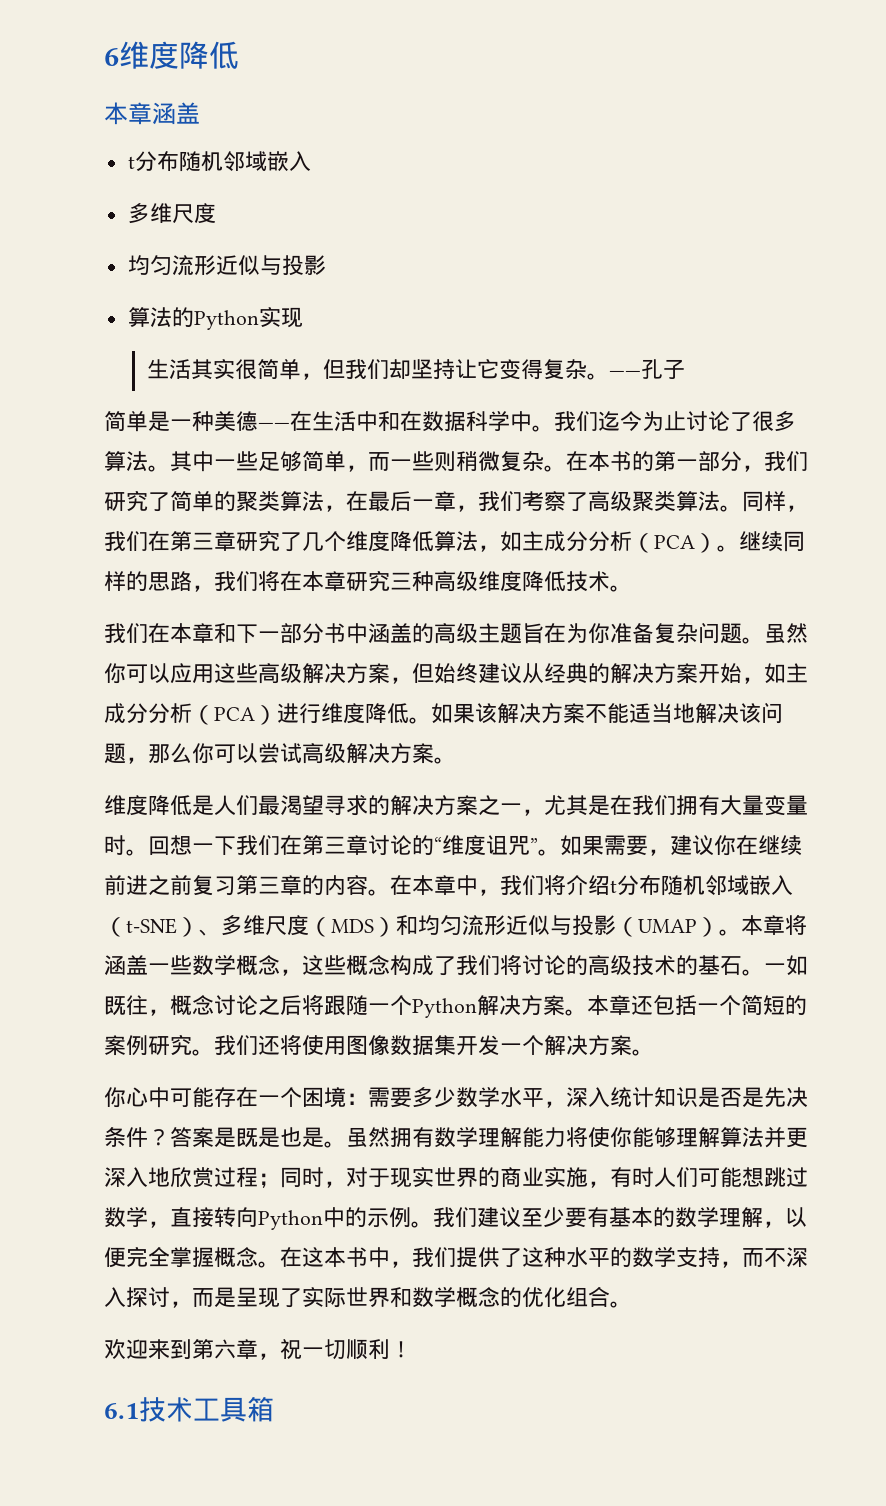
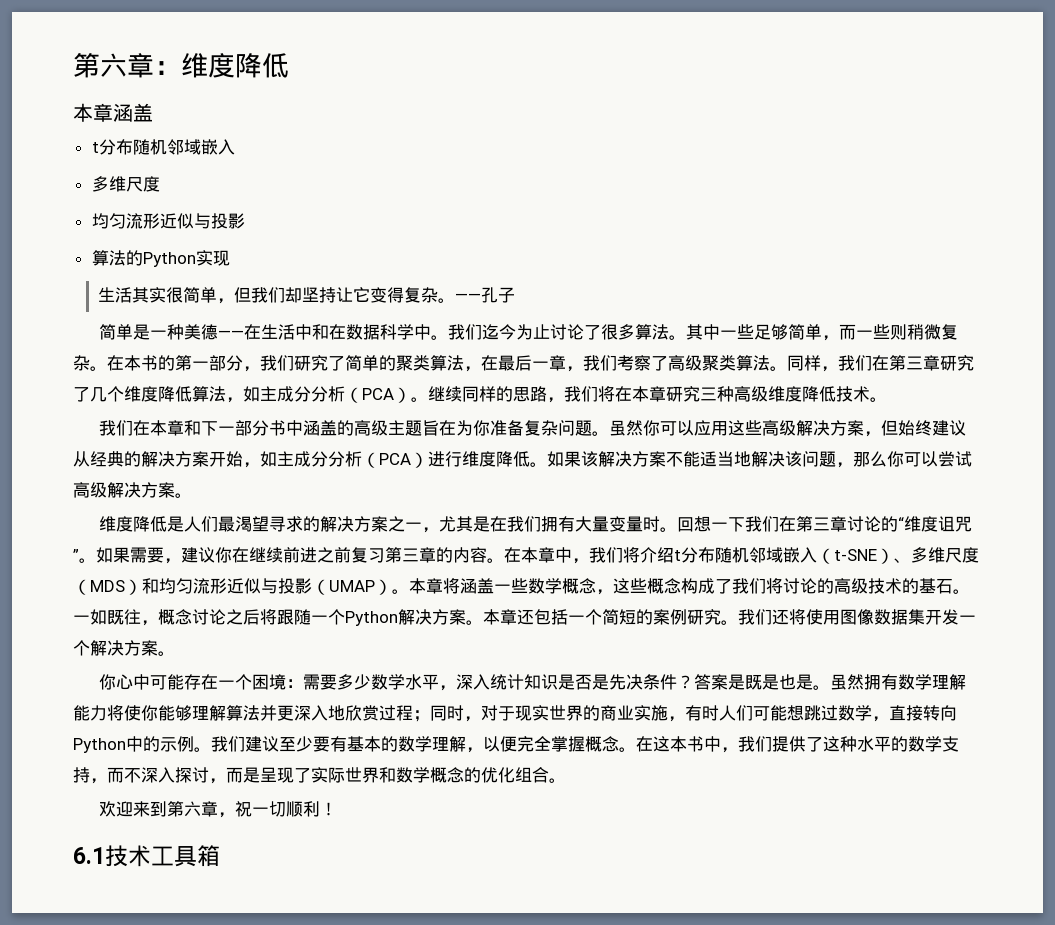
[104,48,119,66] 6 -> [73,52,181,78] 第六章：

